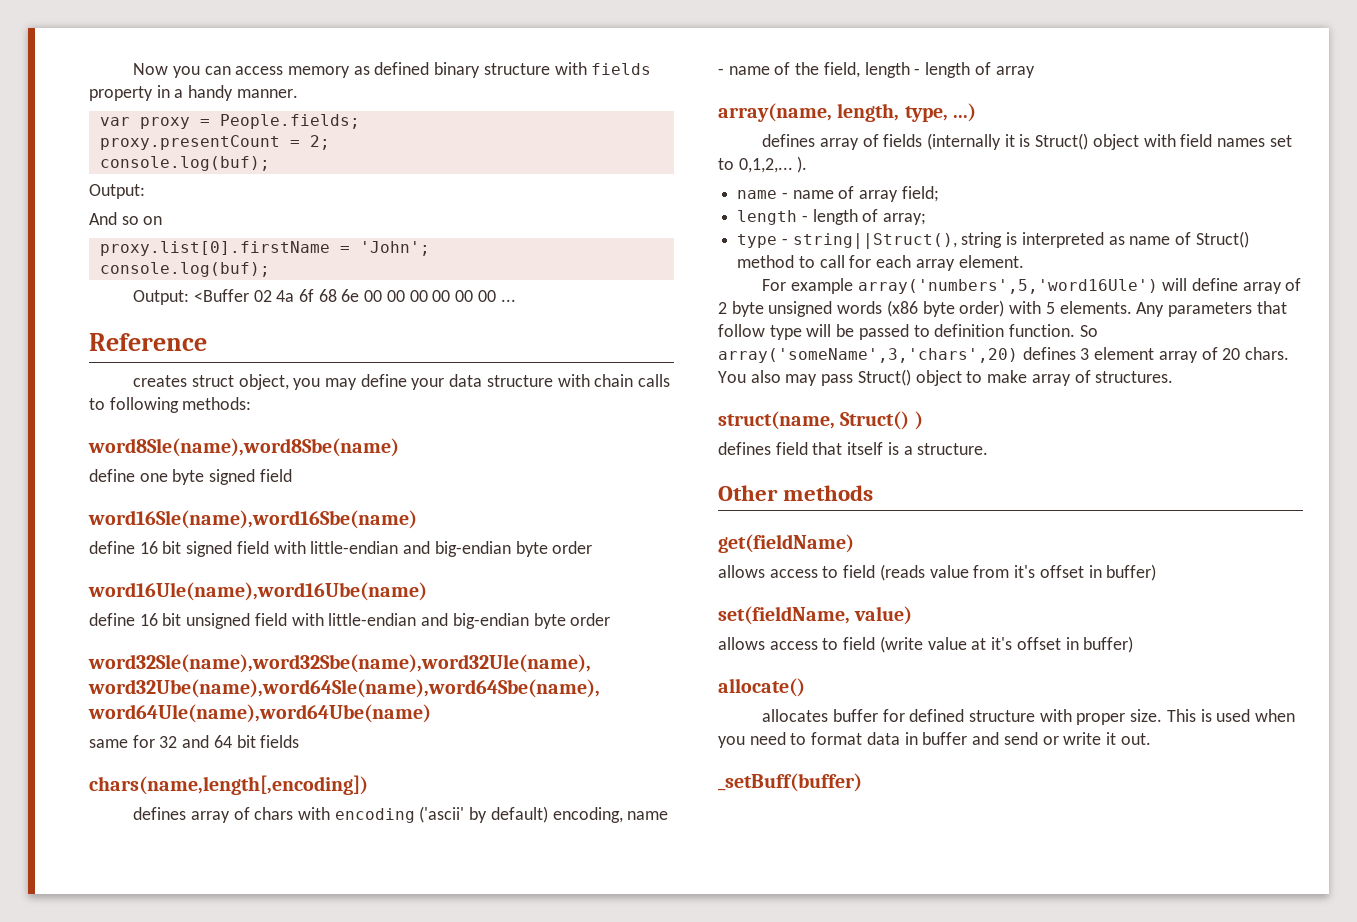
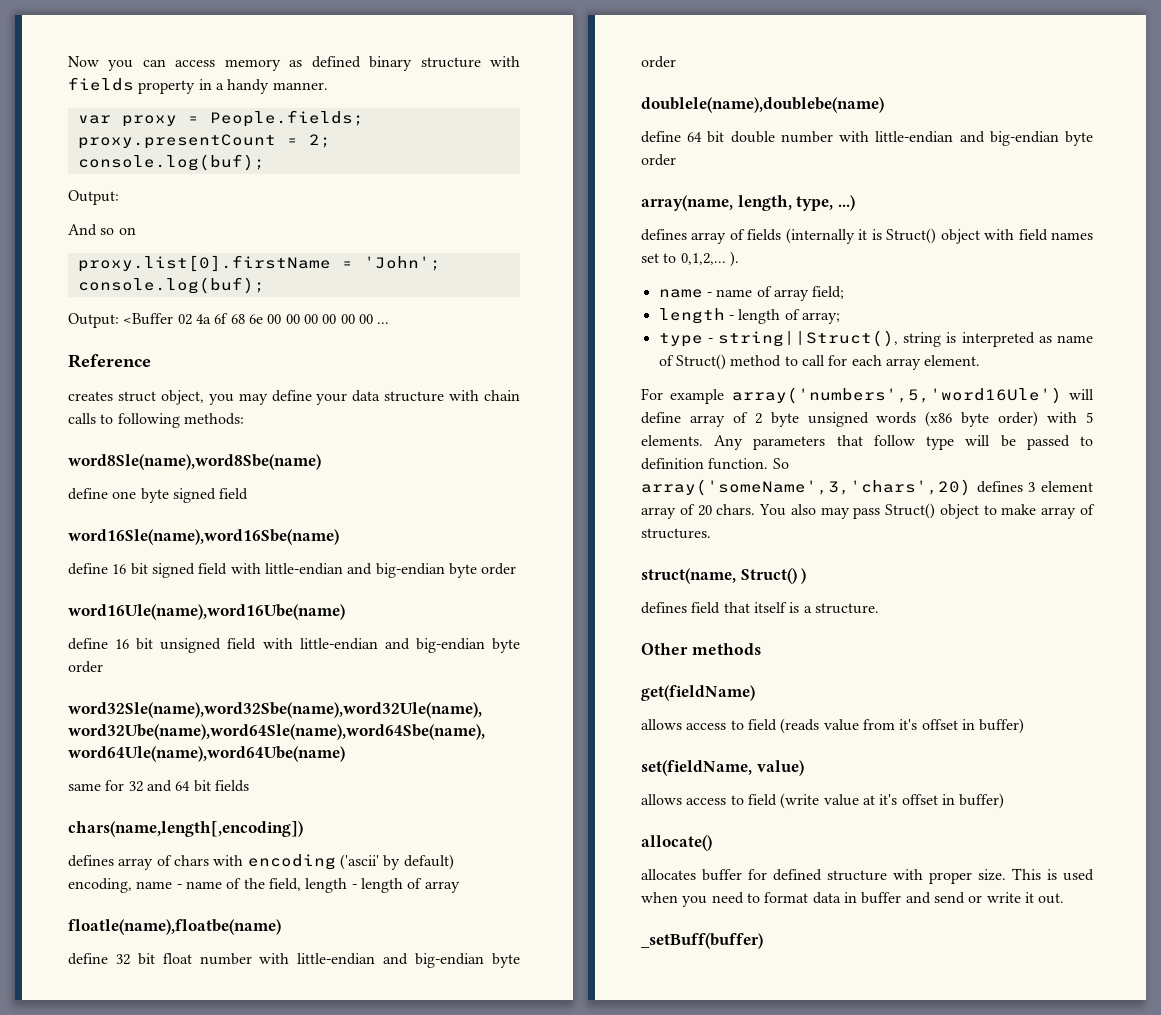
(1035, 72) none -> [68,919,281,935] [68,953,520,968] [641,56,676,68] [641,97,884,113] [641,131,1093,146] [641,154,676,166] // floatle(name),floatbe(name) // define 32 bit float number with little-endian and big-endian byte order // doublele(name),doublebe(name) // define 64 bit double number with little-endian and big-endian byte order

